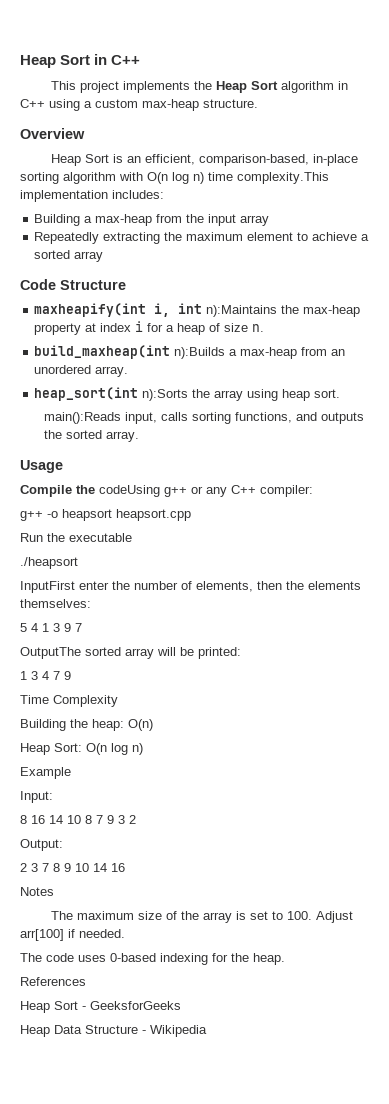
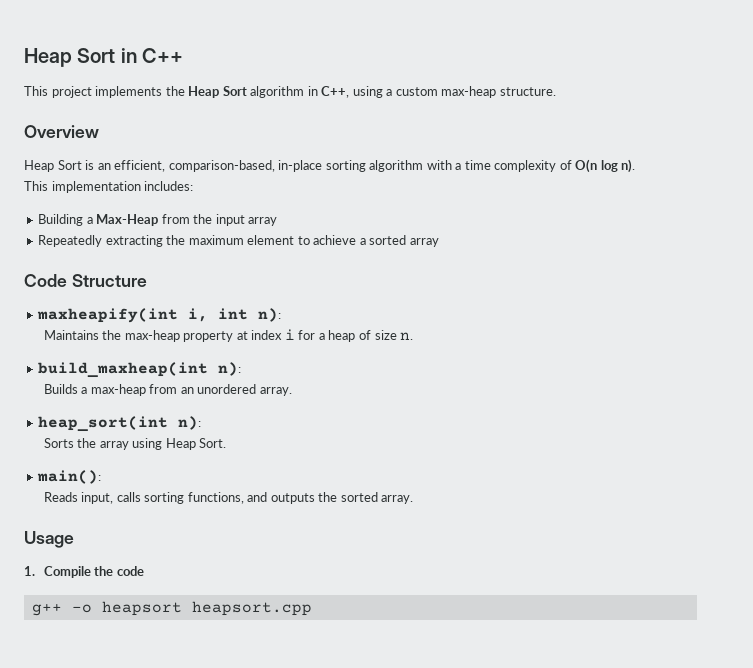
[20,99,45,108] C++ -> [321,86,350,98] C++,
[147,172,329,184] O(n log n) time complexity.This -> [455,159,636,173] [24,181,48,191] a time complexity of O(n log n). // This
[95,214,153,226] max-heap -> [96,214,159,226] Max-Heap
[206,305,278,317] n):Maintains -> [258,308,282,322] [43,330,99,340] n): // Maintains
[174,347,226,359] n):Builds -> [218,362,242,376] [43,384,78,394] n): // Builds
[142,389,189,401] n):Sorts -> [178,416,202,430] [43,438,74,448] n): // Sorts
[282,389,341,401] [43,412,121,424] heap sort. // main():Reads -> [165,438,227,450] [37,470,102,484] [43,492,78,502] Heap Sort. // main(): // Reads
(63, 466) none -> [24,566,35,576] 1.
[99,485,313,497] [20,509,191,521] [20,533,132,542] [20,557,78,569] [20,581,361,593] [20,599,91,608] [20,623,82,632] [20,647,241,659] [20,671,71,680] [20,695,118,707] [20,719,153,731] [20,743,143,755] [20,767,71,779] [20,791,53,803] [20,815,136,824] [20,839,63,851] [20,863,125,872] [20,887,54,896] [50,911,353,923] [20,929,125,941] [20,953,285,965] [20,977,86,986] [20,1001,181,1013] [20,1025,207,1037] codeUsing g++ or any C++ compiler: // g++ -o heapsort heapsort.cpp // Run the executable // ./heapsort // InputFirst enter the number of elements, then the elements themselves: // 5 4 1 3 9 7 // OutputThe sorted array will be printed: // 1 3 4 7 9 // Time Complexity // Building the heap: O(n) // Heap Sort: O(n log n) // Example // Input: // 8 16 14 10 8 7 9 3 2 // Output: // 2 3 7 8 9 10 14 16 // Notes // The maximum size of the array is set to 100. Adjust arr[100] if needed. // The code uses 0-based indexing for the heap. // References // Heap Sort - GeeksforGeeks // Heap Data Structure - Wikipedia -> [116,566,144,576] [31,601,312,616] code // g++ -o heapsort heapsort.cpp

